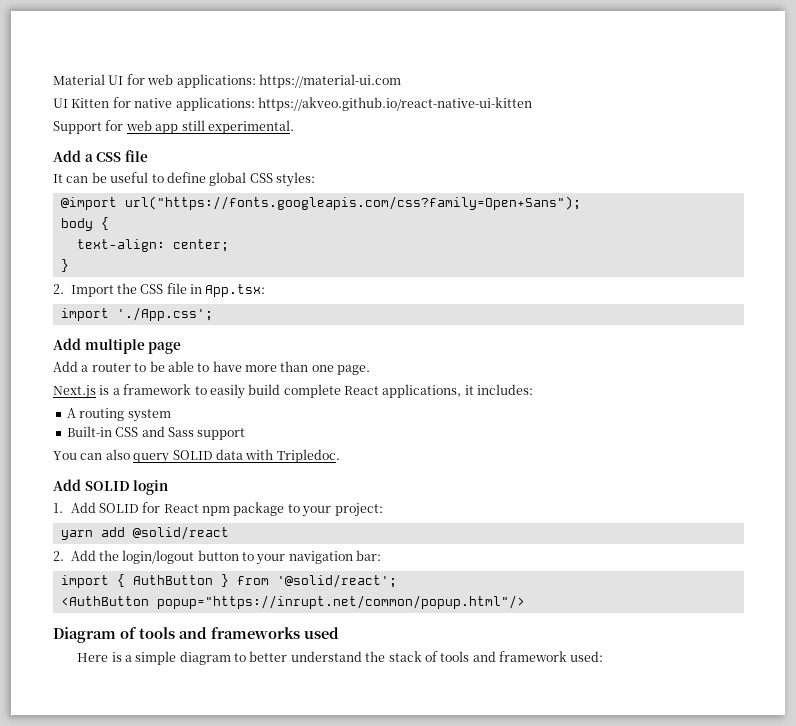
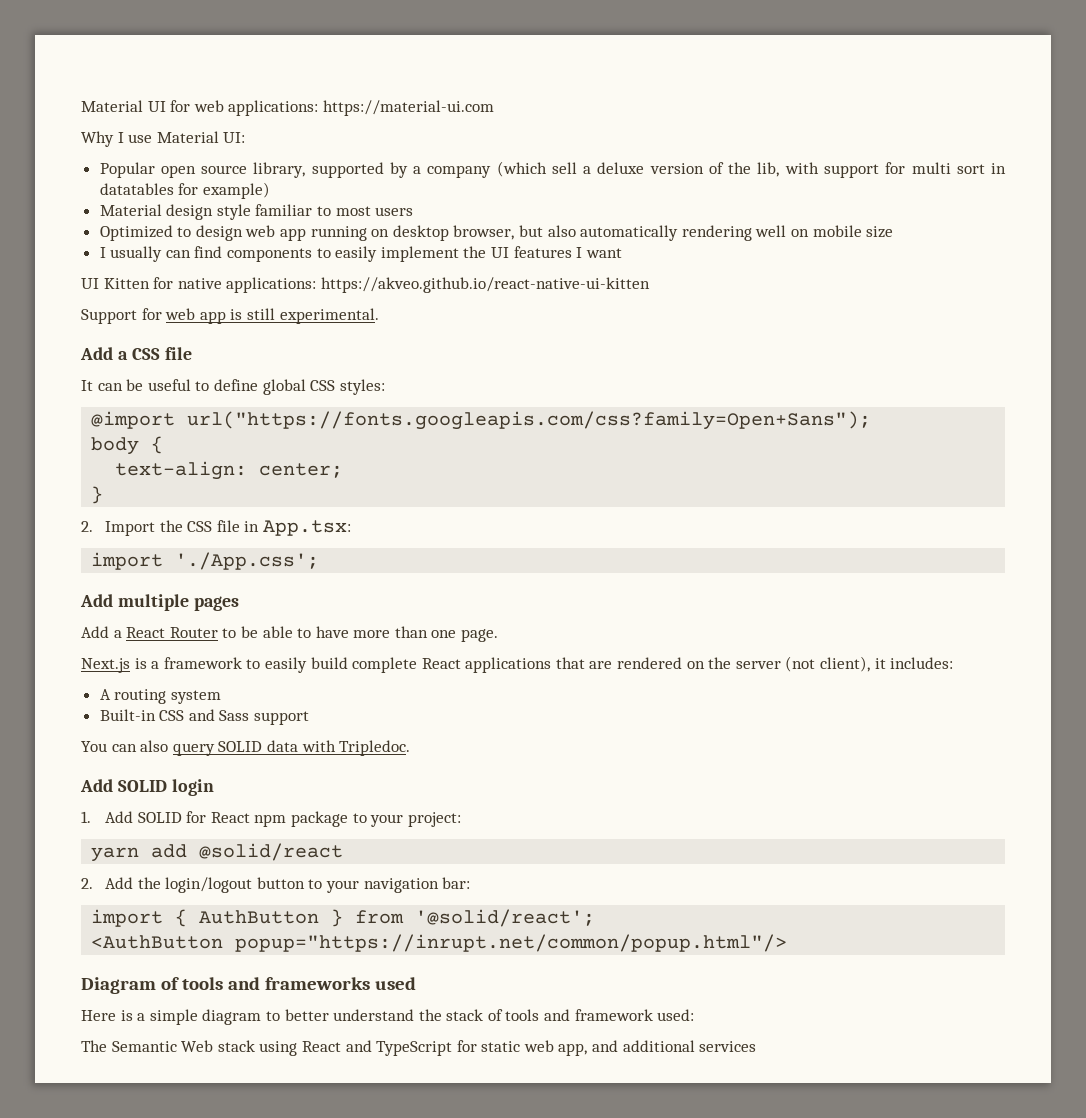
(401, 81) none -> [81,131,246,147] [99,161,1006,178] [99,182,270,199] [99,204,414,220] [99,225,894,241] [99,246,622,262] // Why I use Material UI: // Popular open source library, supported by a company (which sell a deluxe version of the lib, with support for multi sort in datatables for example) // Material design style familiar to most users // Optimized to design web app running on desktop browser, but also automatically rendering well on mobile size // I usually can find components to easily implement the UI features I want
(179, 129) none -> [230,309,243,320] is
[148,342,182,354] [53,361,131,372] page // Add a router -> [193,596,239,611] [81,626,218,638] pages // Add a React Router
[382,384,462,398] applications, -> [465,656,871,673] applications that are rendered on the server (not client),
(604, 656) none -> [81,1040,757,1056] // The Semantic Web stack using React and TypeScript for static web app, and additional services

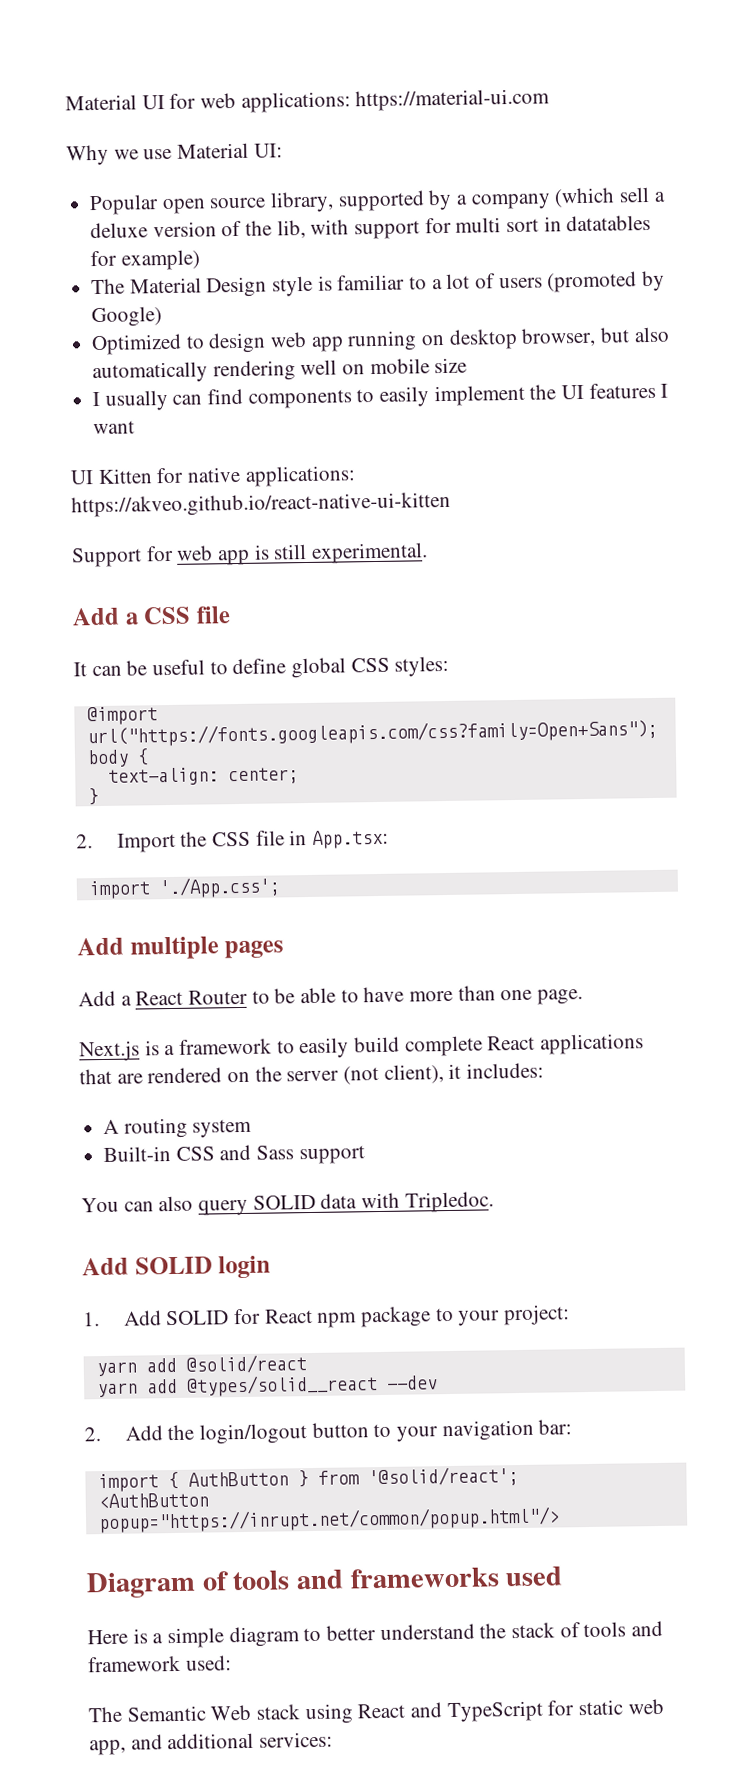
[117,132,124,143] I -> [113,149,139,160] we
[99,204,414,220] Material design style familiar to most users -> [91,270,666,298] [91,306,163,328] The Material Design style is familiar to a lot of users (promoted by Google)
(344, 852) none -> [96,1374,438,1398] // yarn add @types/solid__react --dev
[699,1041,757,1052] services -> [259,1731,334,1748] services:

